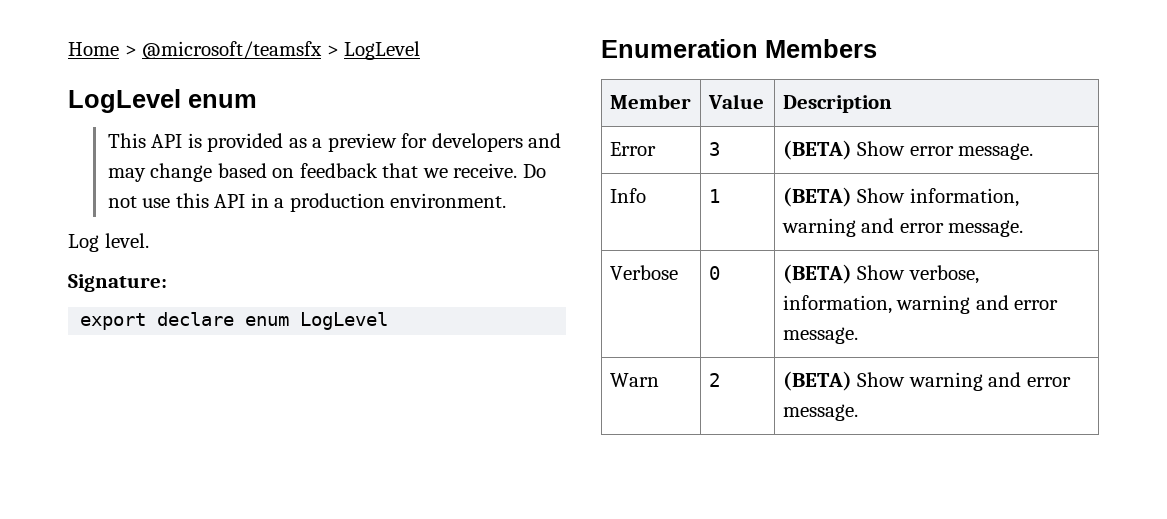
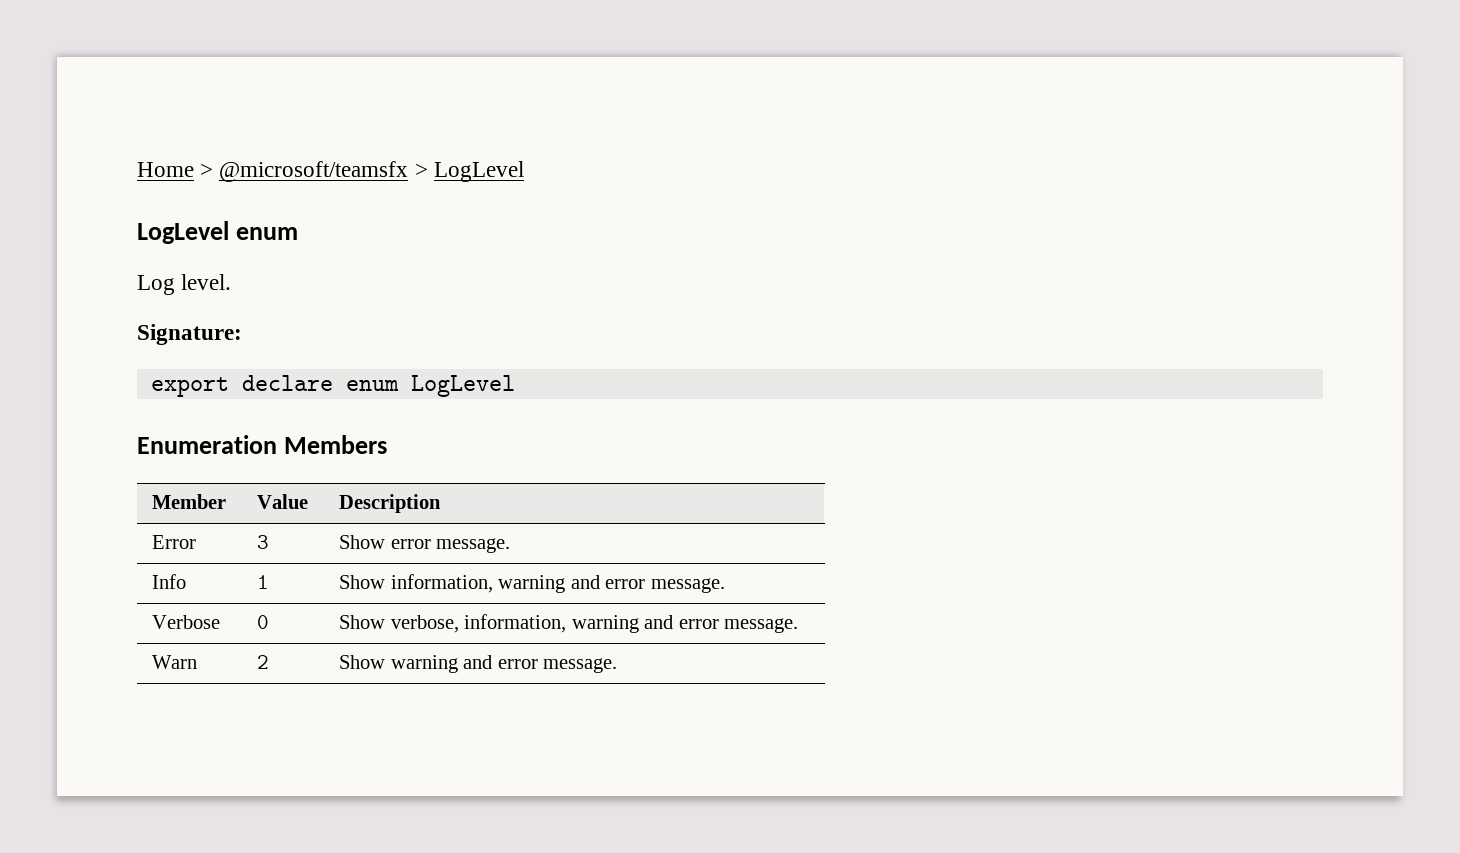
[107,133,562,152] [107,163,546,182] [107,193,507,212] // This API is provided as a preview for developers and may change based on feedback that we receive. Do not use this API in a production environment. -> (298, 233) none
[782,140,852,160] (BETA) -> (270, 542) none
[782,187,852,207] (BETA) -> (270, 582) none
[782,264,852,284] (BETA) -> (270, 622) none
[782,371,852,391] (BETA) -> (270, 662) none

